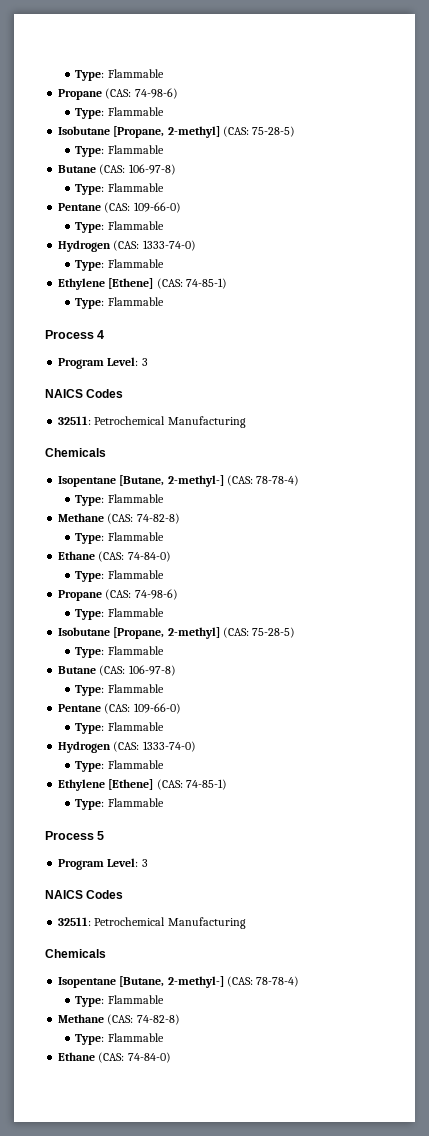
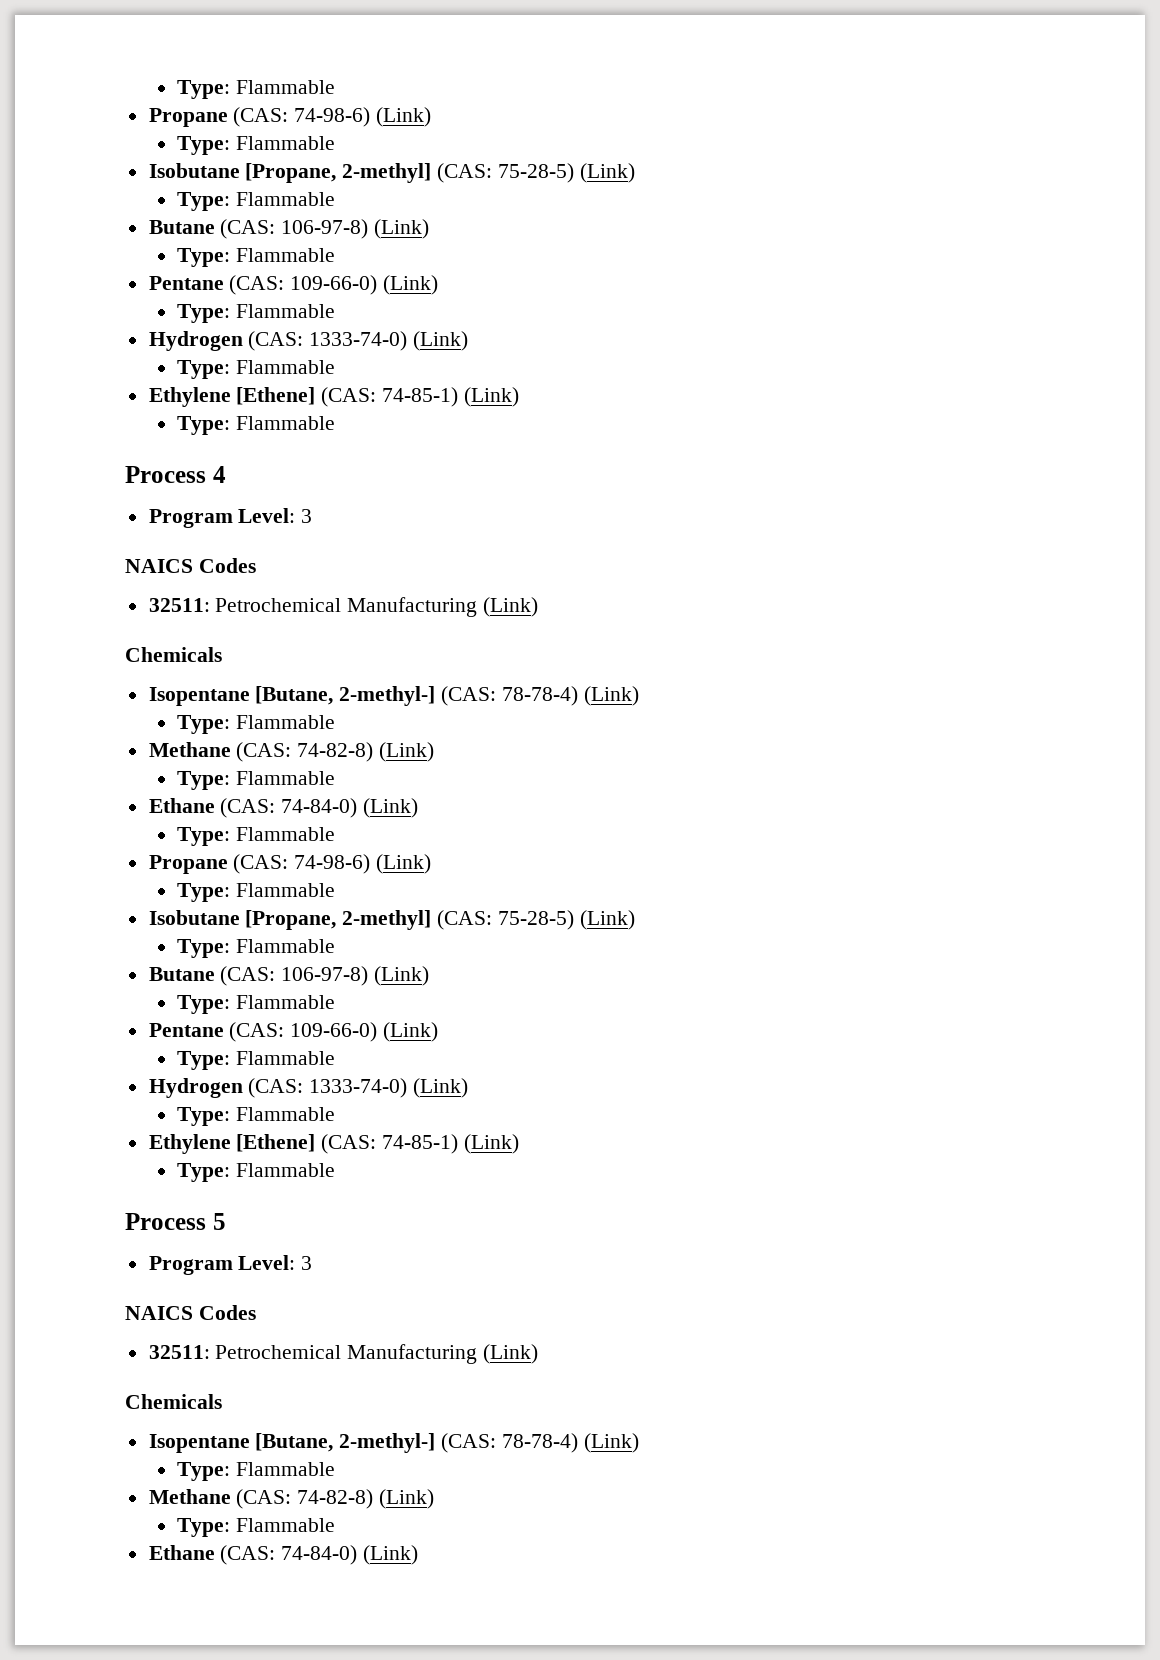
[75,69,164,81] [58,88,178,100] [75,107,164,119] [58,126,296,138] [75,145,164,157] [58,164,176,175] [75,183,164,195] [58,202,181,213] [75,221,164,233] [58,240,196,252] [75,259,164,271] [58,278,227,290] Type: Flammable // Propane (CAS: 74-98-6) // Type: Flammable // Isobutane [Propane, 2-methyl] (CAS: 75-28-5) // Type: Flammable // Butane (CAS: 106-97-8) // Type: Flammable // Pentane (CAS: 109-66-0) // Type: Flammable // Hydrogen (CAS: 1333-74-0) // Type: Flammable // Ethylene [Ethene] (CAS: 74-85-1) -> [177,80,336,99] [148,107,432,127] [177,136,336,155] [148,163,635,183] [177,192,336,211] [148,219,430,239] [177,248,336,267] [148,275,439,295] [177,304,336,323] [148,331,469,351] [177,360,336,379] [148,387,519,407] Type: Flammable // Propane (CAS: 74-98-6) (Link) // Type: Flammable // Isobutane [Propane, 2-methyl] (CAS: 75-28-5) (Link) // Type: Flammable // Butane (CAS: 106-97-8) (Link) // Type: Flammable // Pentane (CAS: 109-66-0) (Link) // Type: Flammable // Hydrogen (CAS: 1333-74-0) (Link) // Type: Flammable // Ethylene [Ethene] (CAS: 74-85-1) (Link)
[45,448,106,457] [58,475,300,487] [75,494,164,506] [58,513,180,524] [75,532,164,544] [58,551,171,562] [75,570,164,582] [58,589,178,601] [75,608,164,620] [58,627,296,639] [75,646,164,658] [58,665,176,676] [75,684,164,696] [58,703,181,714] [75,722,164,734] [58,741,196,753] [75,760,164,772] [58,779,227,791] // Chemicals // Isopentane [Butane, 2-methyl-] (CAS: 78-78-4) // Type: Flammable // Methane (CAS: 74-82-8) // Type: Flammable // Ethane (CAS: 74-84-0) // Type: Flammable // Propane (CAS: 74-98-6) // Type: Flammable // Isobutane [Propane, 2-methyl] (CAS: 75-28-5) // Type: Flammable // Butane (CAS: 106-97-8) // Type: Flammable // Pentane (CAS: 109-66-0) // Type: Flammable // Hydrogen (CAS: 1333-74-0) // Type: Flammable // Ethylene [Ethene] (CAS: 74-85-1) -> [483,597,539,617] [125,647,222,662] [148,686,639,706] [177,715,336,734] [148,742,435,762] [177,771,336,790] [148,798,419,818] [177,827,336,846] [148,854,432,874] [177,883,336,902] [148,910,635,930] [177,939,336,958] [148,966,430,986] [177,995,336,1014] [148,1022,439,1042] [177,1051,336,1070] [148,1078,469,1098] [177,1107,336,1126] [148,1134,519,1154] (Link) // Chemicals // Isopentane [Butane, 2-methyl-] (CAS: 78-78-4) (Link) // Type: Flammable // Methane (CAS: 74-82-8) (Link) // Type: Flammable // Ethane (CAS: 74-84-0) (Link) // Type: Flammable // Propane (CAS: 74-98-6) (Link) // Type: Flammable // Isobutane [Propane, 2-methyl] (CAS: 75-28-5) (Link) // Type: Flammable // Butane (CAS: 106-97-8) (Link) // Type: Flammable // Pentane (CAS: 109-66-0) (Link) // Type: Flammable // Hydrogen (CAS: 1333-74-0) (Link) // Type: Flammable // Ethylene [Ethene] (CAS: 74-85-1) (Link)
[45,949,106,958] [58,976,300,988] [75,995,164,1007] [58,1014,180,1025] [75,1033,164,1045] [58,1052,171,1063] // Chemicals // Isopentane [Butane, 2-methyl-] (CAS: 78-78-4) // Type: Flammable // Methane (CAS: 74-82-8) // Type: Flammable // Ethane (CAS: 74-84-0) -> [483,1344,539,1364] [125,1394,222,1409] [148,1433,639,1453] [177,1462,336,1481] [148,1489,435,1509] [177,1518,336,1537] [148,1545,419,1565] (Link) // Chemicals // Isopentane [Butane, 2-methyl-] (CAS: 78-78-4) (Link) // Type: Flammable // Methane (CAS: 74-82-8) (Link) // Type: Flammable // Ethane (CAS: 74-84-0) (Link)

